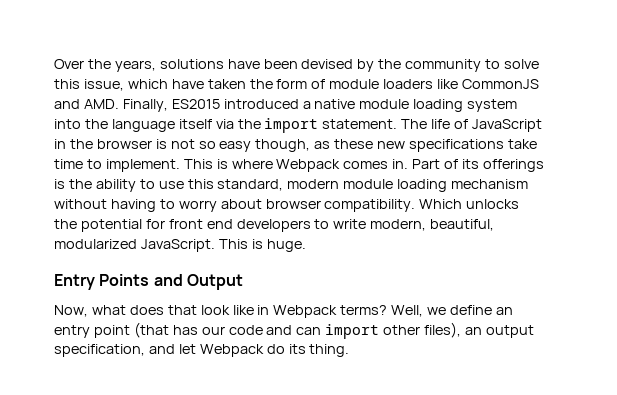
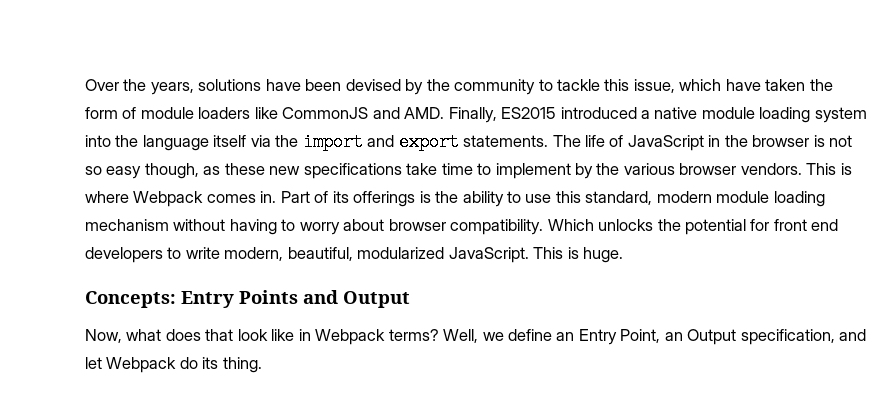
[504,59,540,69] solve -> [557,79,601,91] tackle
[322,119,398,129] statement. -> [367,133,549,151] and export statements.
[105,159,180,172] implement. -> [495,163,802,179] implement by the various browser vendors.
(306, 245) none -> [85,291,176,308] Concepts:
[54,322,534,339] entry point (that has our code and can import other files), an output -> [578,329,737,345] Entry Point, an Output

